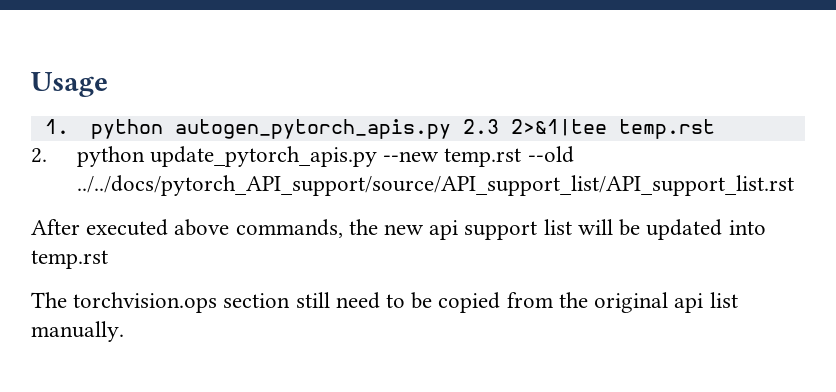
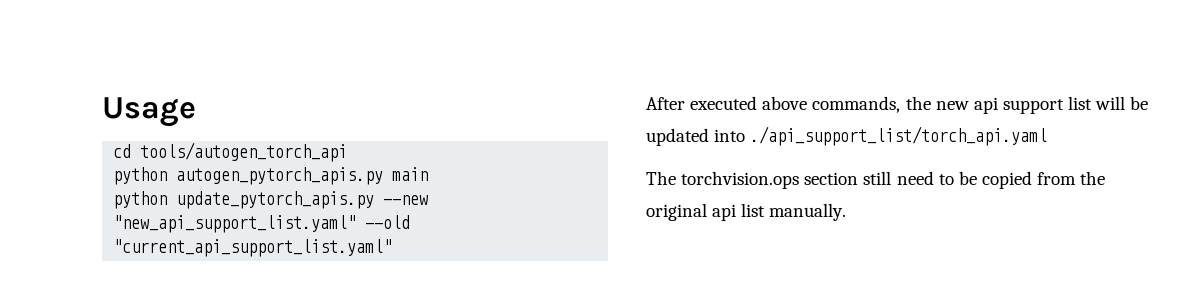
[44,119,715,139] [31,146,574,167] [76,175,794,196] 1. python autogen_pytorch_apis.py 2.3 2>&1|tee temp.rst // 2. python update_pytorch_apis.py --new temp.rst --old ../../docs/pytorch_API_support/source/API_support_list/API_support_list.rst -> [113,142,348,162] [113,167,429,185] [113,191,429,209] [113,215,411,233] [113,239,393,257] cd tools/autogen_torch_api // python autogen_pytorch_apis.py main // python update_pytorch_apis.py --new "new_api_support_list.yaml" --old "current_api_support_list.yaml"
[31,250,108,269] temp.rst -> [750,126,1048,146] ./api_support_list/torch_api.yaml

